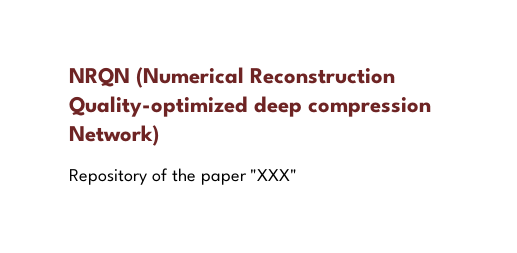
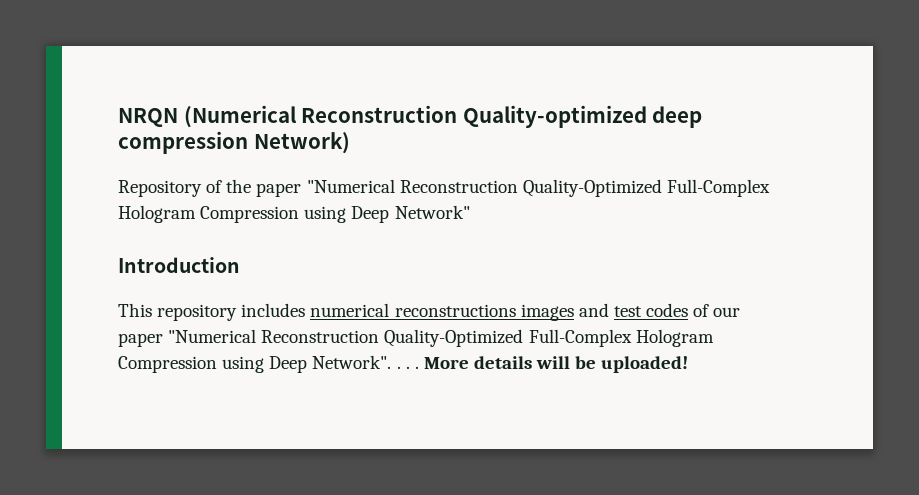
[250,169,298,181] "XXX" -> [306,179,770,197] [118,205,470,223] [118,257,240,273] [118,303,741,321] [118,329,714,347] [118,355,689,373] "Numerical Reconstruction Quality-Optimized Full-Complex Hologram Compression using Deep Network" // Introduction // This repository includes numerical reconstructions images and test codes of our paper "Numerical Reconstruction Quality-Optimized Full-Complex Hologram Compression using Deep Network". . . . More details will be uploaded!

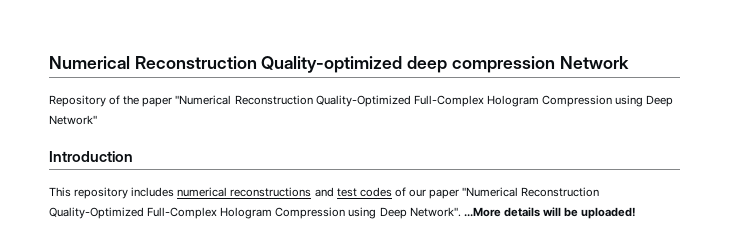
[118,105,296,128] NRQN (Numerical -> [49,56,130,69] Numerical
[253,132,350,154] Network) -> [559,56,629,69] Network
[520,304,574,321] images -> (312, 192) none
[396,357,469,369] . . . More -> [463,207,501,217] ...More

